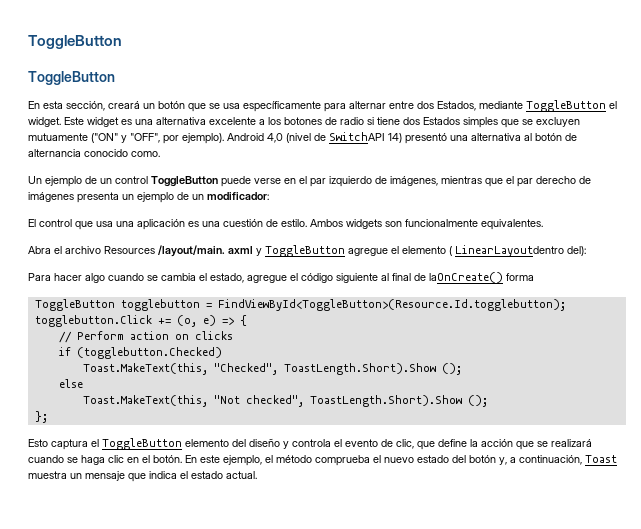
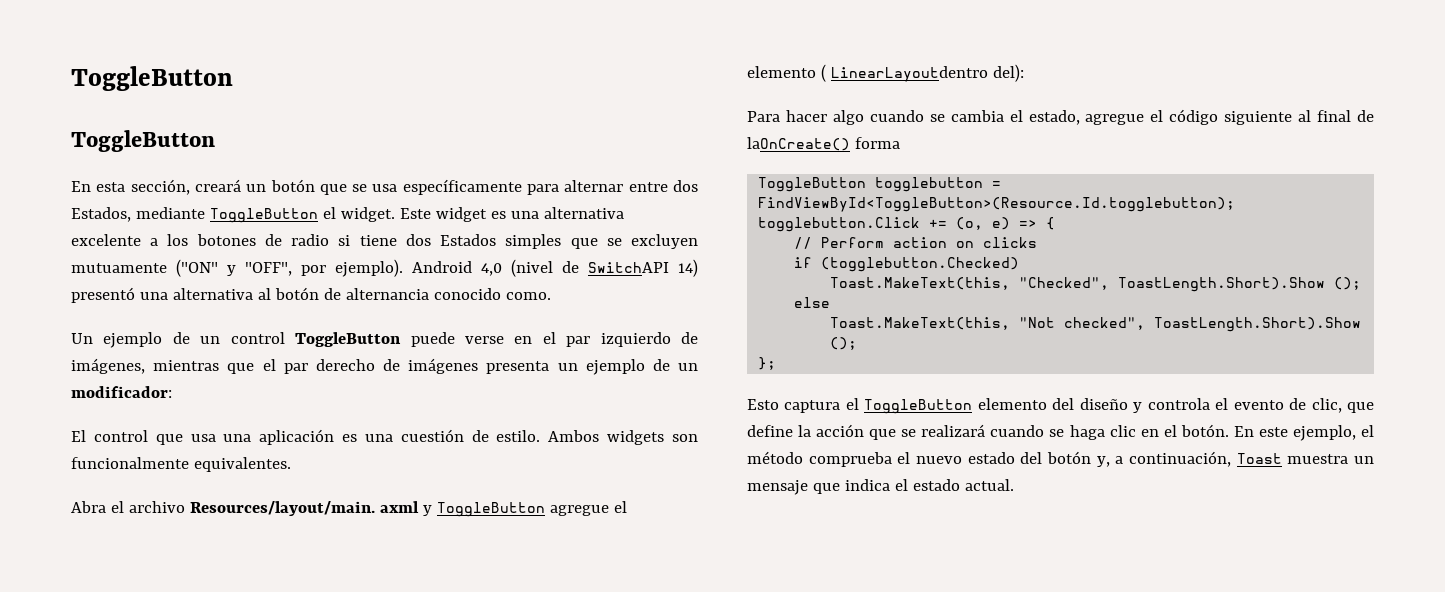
[104,245,225,257] Resources /layout/main. -> [189,501,375,516] Resources/layout/main.

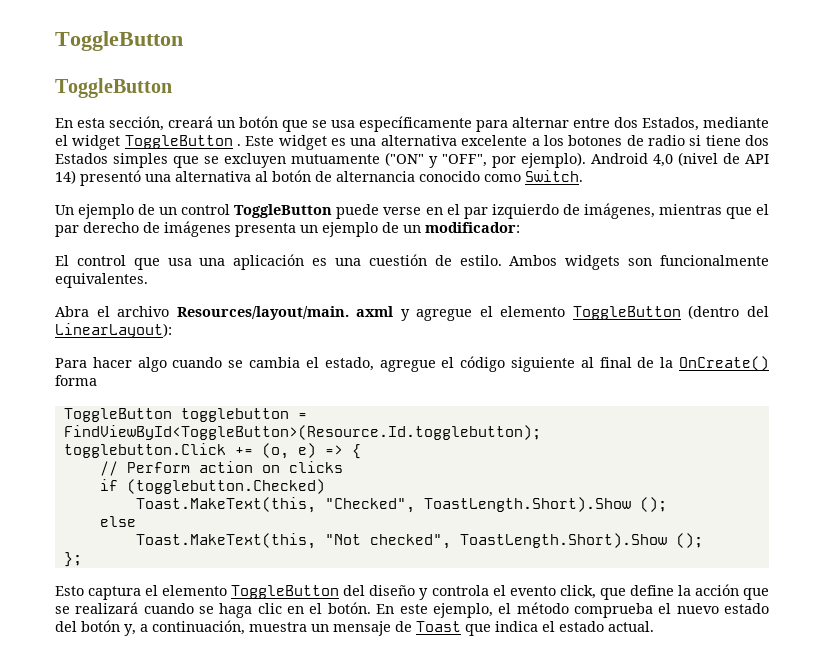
[209,207,395,223] ToggleButton el widget. -> [55,135,242,150] el widget ToggleButton .
[588,262,669,273] SwitchAPI -> [745,154,769,164] API
[505,292,551,300] como. -> [484,170,583,182] como Switch.
[436,502,545,517] ToggleButton -> (410, 315) none
[820,64,1024,82] ( LinearLayoutdentro del): -> [572,305,769,320] [55,323,172,338] ToggleButton (dentro del LinearLayout):
[747,137,850,151] laOnCreate() -> [660,356,769,371] la OnCreate()
[864,398,1047,414] ToggleButton elemento -> [162,585,340,599] elemento ToggleButton
[1289,398,1342,413] de clic, -> [559,585,596,599] click,
[1236,453,1282,464] Toast -> (245, 627) none
(808, 487) none -> [395,621,461,632] de Toast

